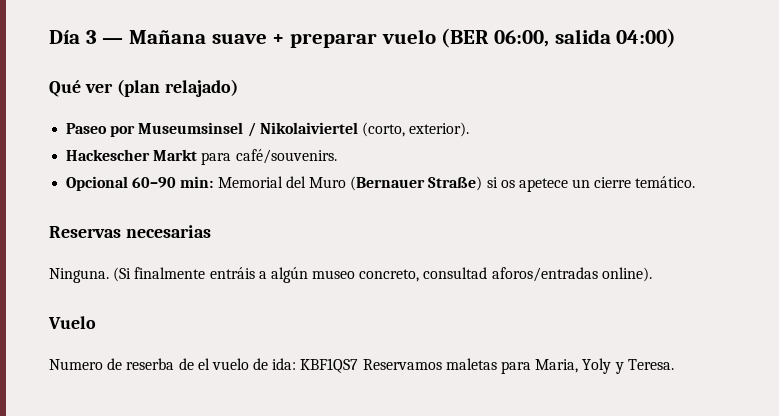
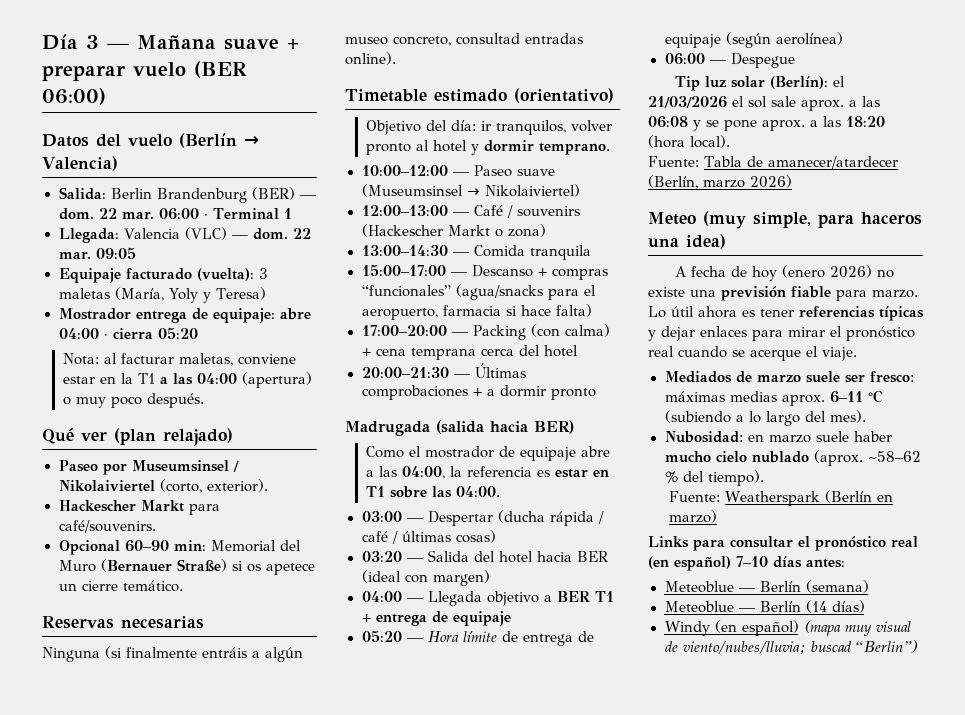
[494,28,677,48] 06:00, salida 04:00) -> [42,88,106,105] [42,133,259,148] [42,156,118,171] [58,187,316,203] [58,208,293,220] [58,227,312,243] [58,247,137,259] [58,268,268,283] [58,287,267,303] [58,308,311,323] [58,327,198,339] [62,353,296,366] [62,372,312,388] [62,393,204,408] 06:00) // Datos del vuelo (Berlín → Valencia) // Salida: Berlin Brandenburg (BER) — dom. 22 mar. 06:00 · Terminal 1 // Llegada: Valencia (VLC) — dom. 22 mar. 09:05 // Equipaje facturado (vuelta): 3 maletas (María, Yoly y Teresa) // Mostrador entrega de equipaje: abre 04:00 · cierra 05:20 // Nota: al facturar maletas, conviene estar en la T1 a las 04:00 (apertura) o muy poco después.
[49,267,132,283] Ninguna. (Si -> [42,646,122,662] Ninguna (si
[491,267,598,282] aforos/entradas -> [525,33,583,44] entradas
[48,316,96,329] [49,358,674,374] Vuelo // Numero de reserba de el vuelo de ida: KBF1QS7 Reservamos maletas para Maria, Yoly y Teresa. -> [345,88,614,103] [365,120,612,135] [365,140,610,155] [361,165,555,177] [361,184,580,197] [361,205,580,218] [361,224,546,237] [361,245,591,260] [361,264,608,280] [361,284,596,300] [361,304,592,320] [361,324,610,340] [361,345,578,360] [361,363,526,378] [361,385,596,400] [345,420,574,436] [365,446,610,461] [365,466,609,479] [365,486,500,498] [361,510,604,526] [361,530,496,544] [361,550,608,563] [361,570,490,586] [361,591,614,606] [361,611,511,626] [361,630,594,646] [664,32,843,48] [664,53,795,68] [675,76,846,91] [648,96,880,111] [648,116,885,131] [648,135,730,148] [648,156,898,169] [648,175,792,189] [648,211,922,229] [648,234,726,249] [675,265,895,281] [648,286,918,301] [648,306,924,321] [648,326,915,341] [648,346,857,361] [664,371,914,383] [664,390,883,406] [664,410,866,426] [664,431,892,443] [664,450,921,466] [664,470,764,486] [668,490,893,506] [668,510,717,523] [648,536,918,551] [648,556,845,571] [664,580,869,593] [664,600,865,613] [664,620,911,636] [664,640,918,654] Timetable estimado (orientativo) // Objetivo del día: ir tranquilos, volver pronto al hotel y dormir temprano. // 10:00–12:00 — Paseo suave (Museumsinsel → Nikolaiviertel) // 12:00–13:00 — Café / souvenirs (Hackescher Markt o zona) // 13:00–14:30 — Comida tranquila // 15:00–17:00 — Descanso + compras “funcionales” (agua/snacks para el aeropuerto, farmacia si hace falta) // 17:00–20:00 — Packing (con calma) + cena temprana cerca del hotel // 20:00–21:30 — Últimas comprobaciones + a dormir pronto // Madrugada (salida hacia BER) // Como el mostrador de equipaje abre a las 04:00, la referencia es estar en T1 sobre las 04:00. // 03:00 — Despertar (ducha rápida / café / últimas cosas) // 03:20 — Salida del hotel hacia BER (ideal con margen) // 04:00 — Llegada objetivo a BER T1 + entrega de equipaje // 05:20 — Hora límite de entrega de equipaje (según aerolínea) // 06:00 — Despegue // Tip luz solar (Berlín): el 21/03/2026 el sol sale aprox. a las 06:08 y se pone aprox. a las 18:20 (hora local). // Fuente: Tabla de amanecer/atardecer (Berlín, marzo 2026) // Meteo (muy simple, para haceros una idea) // A fecha de hoy (enero 2026) no existe una previsión fiable para marzo. Lo útil ahora es tener referencias típicas y dejar enlaces para mirar el pronóstico real cuando se acerque el viaje. // Mediados de marzo suele ser fresco: máximas medias aprox. 6–11 °C (subiendo a lo largo del mes). // Nubosidad: en marzo suele haber mucho cielo nublado (aprox. ~58–62 % del tiempo). // Fuente: Weatherspark (Berlín en marzo) // Links para consultar el pronóstico real (en español) 7–10 días antes: // Meteoblue — Berlín (semana) // Meteoblue — Berlín (14 días) // Windy (en español) (mapa muy visual de viento/nubes/lluvia; buscad “Berlin”)

